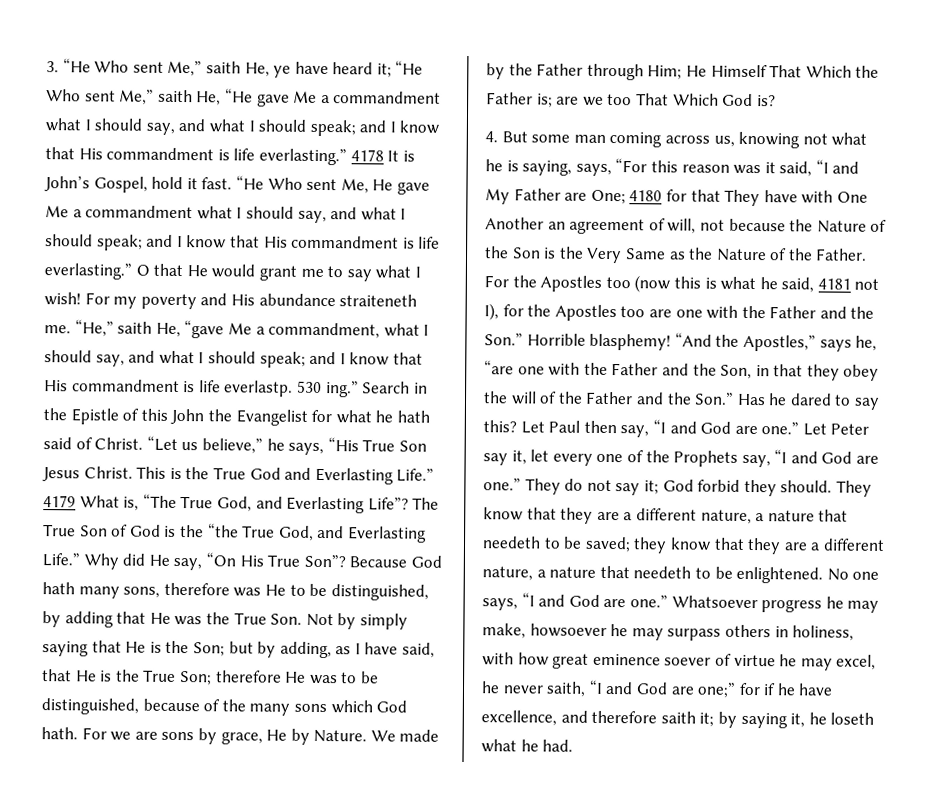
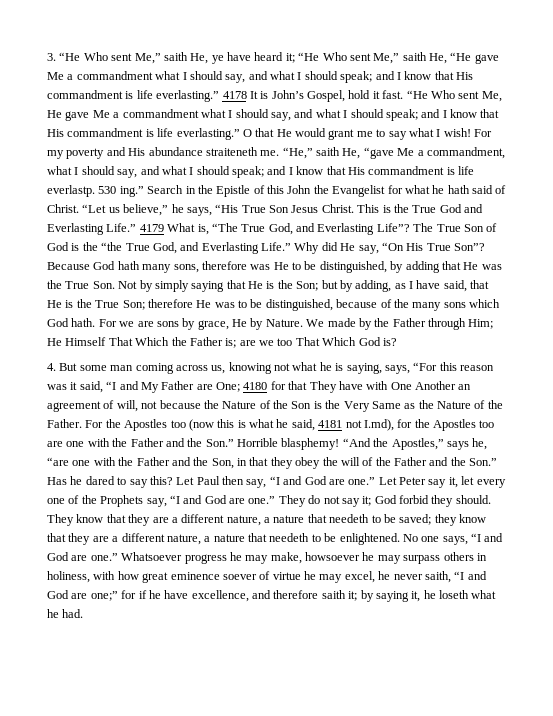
[484,303,499,321] I), -> [363,419,394,431] I.md),

